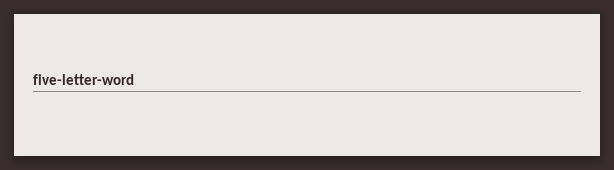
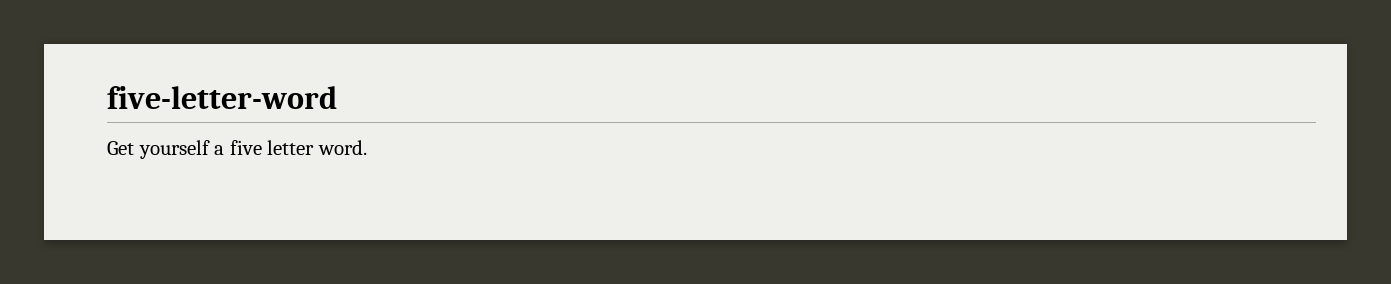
(134, 79) none -> [107,140,367,159] // Get yourself a five letter word.

